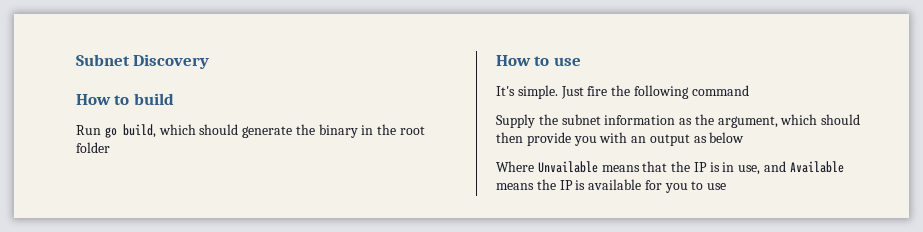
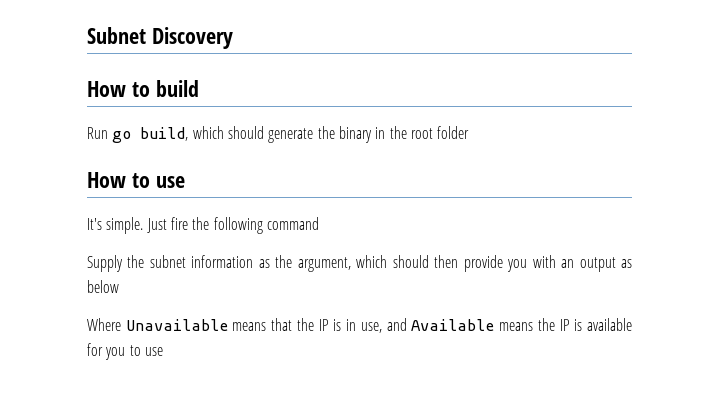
[537,161,598,173] Unvailable -> [125,319,228,331] Unavailable

